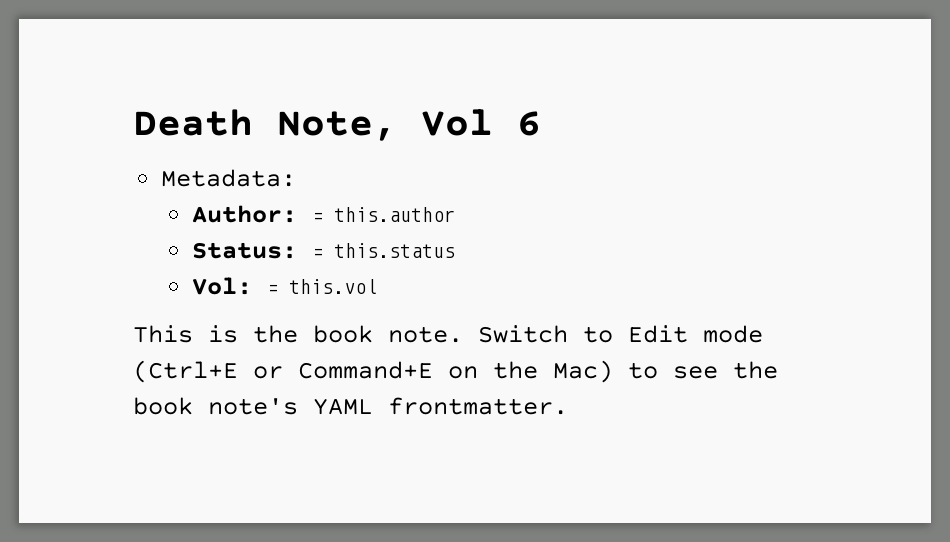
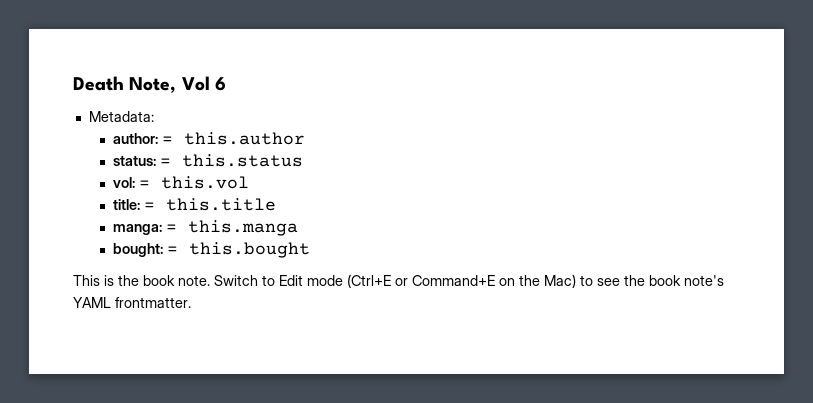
[191,205,297,223] Author: -> [112,133,158,144] author:
[191,242,297,259] Status: -> [112,155,156,166] status:
[191,277,252,295] Vol: -> [112,177,135,188] vol:
(377, 286) none -> [112,198,276,211] [112,220,298,236] [112,242,310,258] // title: = this.title // manga: = this.manga // bought: = this.bought

